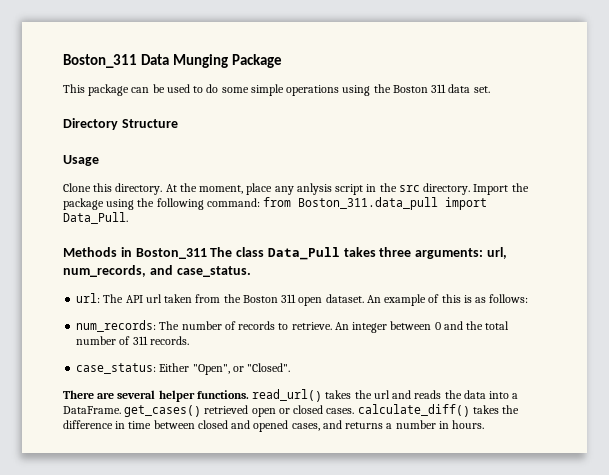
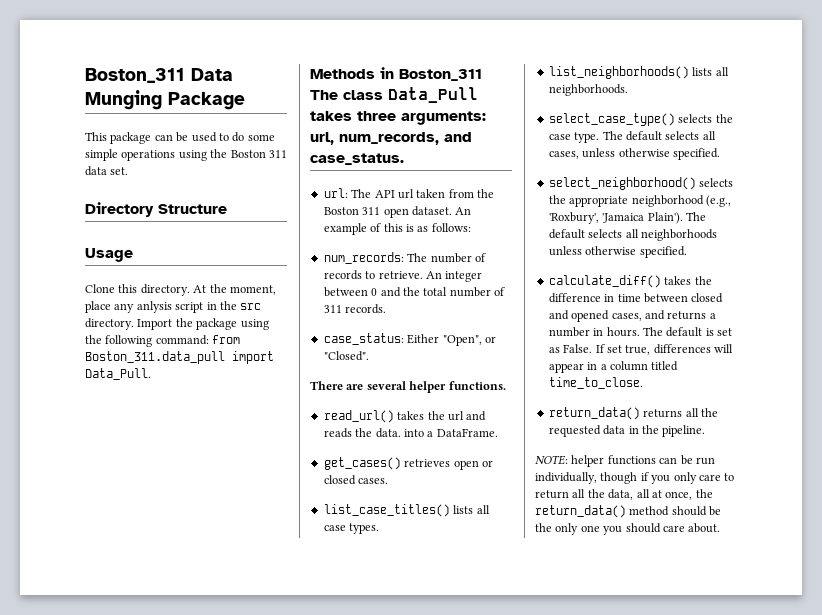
(249, 394) none -> (506, 385) //
[463,390,486,399] data -> [375,428,401,438] data.
[124,405,249,417] get_cases() retrieved -> [323,457,451,470] // get_cases() retrieves
(355, 411) none -> [323,504,490,517] [323,523,380,534] [548,66,729,79] [548,84,628,96] [548,113,733,126] [548,131,716,143] [548,148,720,160] [548,177,734,190] [548,195,731,207] [548,212,706,224] [548,229,717,241] [548,246,687,258] // list_case_titles() lists all case types. // list_neighborhoods() lists all neighborhoods. // select_case_type() selects the case type. The default selects all cases, unless otherwise specified. // select_neighborhood() selects the appropriate neighborhood (e.g., 'Roxbury', 'Jamaica Plain'). The default selects all neighborhoods unless otherwise specified. //
(485, 424) none -> [642,327,732,337] [548,344,733,355] [548,361,679,373] [548,377,643,389] [548,407,718,420] [548,425,706,437] [535,455,715,467] [535,472,735,484] [535,489,713,500] [535,505,722,518] [535,523,721,535] The default is set as False. If set true, differences will appear in a column titled time_to_close. // return_data() returns all the requested data in the pipeline. // NOTE: helper functions can be run individually, though if you only care to return all the data, all at once, the return_data() method should be the only one you should care about.

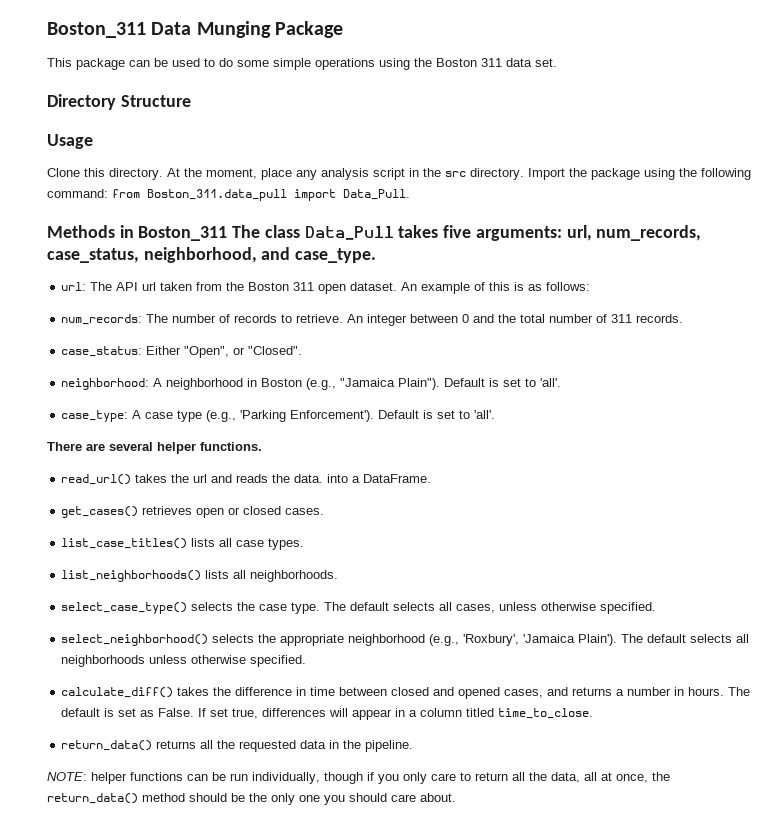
[136,301,172,313] anlysis -> [321,168,369,180] analysis
[357,111,396,121] three -> [443,225,472,238] five
[444,132,472,142] [310,153,404,165] and case_status. -> [47,247,377,263] case_status, neighborhood, and case_type.
(369, 356) none -> [61,378,562,390] [61,410,496,422] // neighborhood: A neighborhood in Boston (e.g., "Jamaica Plain"). Default is set to 'all'. // case_type: A case type (e.g., 'Parking Enforcement'). Default is set to 'all'.

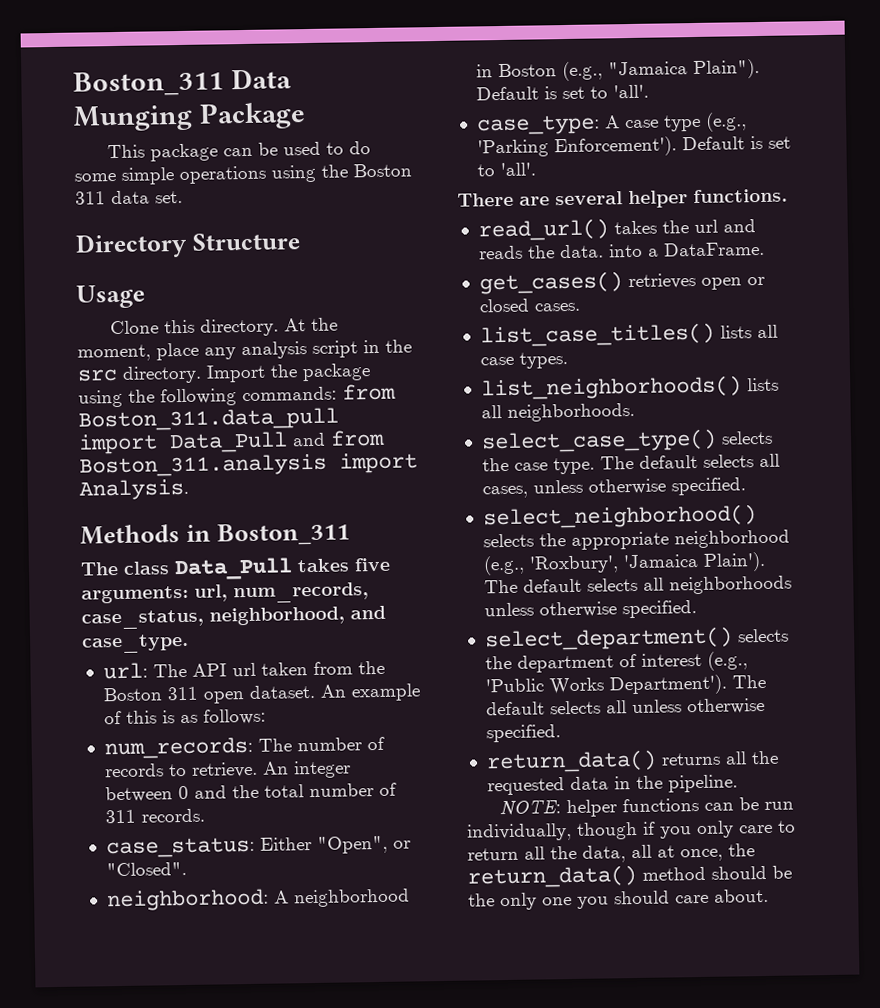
[47,189,108,198] command: -> [242,386,337,402] commands:
[343,189,410,200] Data_Pull. -> [169,429,385,454] [79,452,418,478] [79,478,189,501] Data_Pull and from Boston_311.analysis import Analysis.
(228, 233) none -> (350, 534) //
[61,687,751,699] [61,708,594,720] calculate_diff() takes the difference in time between closed and opened cases, and returns a number in hours. The default is set as False. If set true, differences will appear in a column titled time_to_close. -> [483,626,789,652] [484,651,748,673] [484,674,766,696] [485,697,765,716] [485,724,561,743] select_department() selects the department of interest (e.g., 'Public Works Department'). The default selects all unless otherwise specified.

